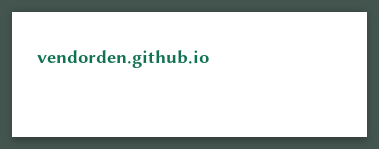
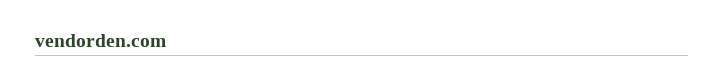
[37,50,209,68] vendorden.github.io -> [35,34,166,47] vendorden.com

